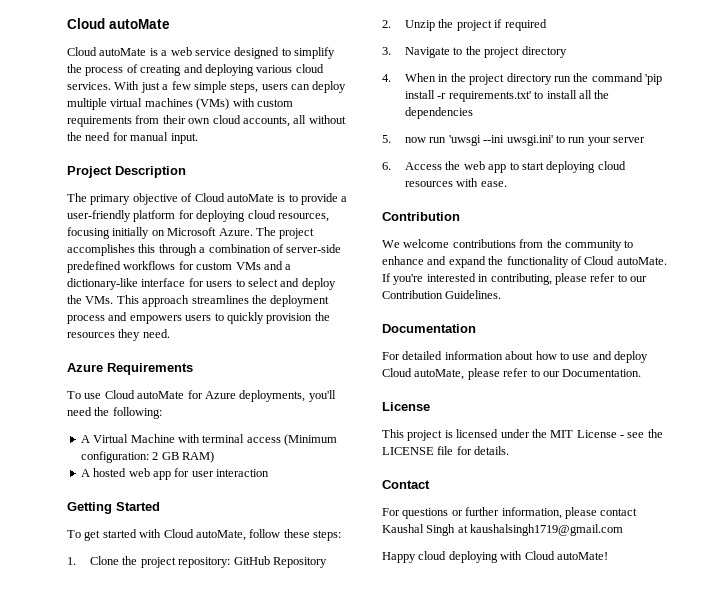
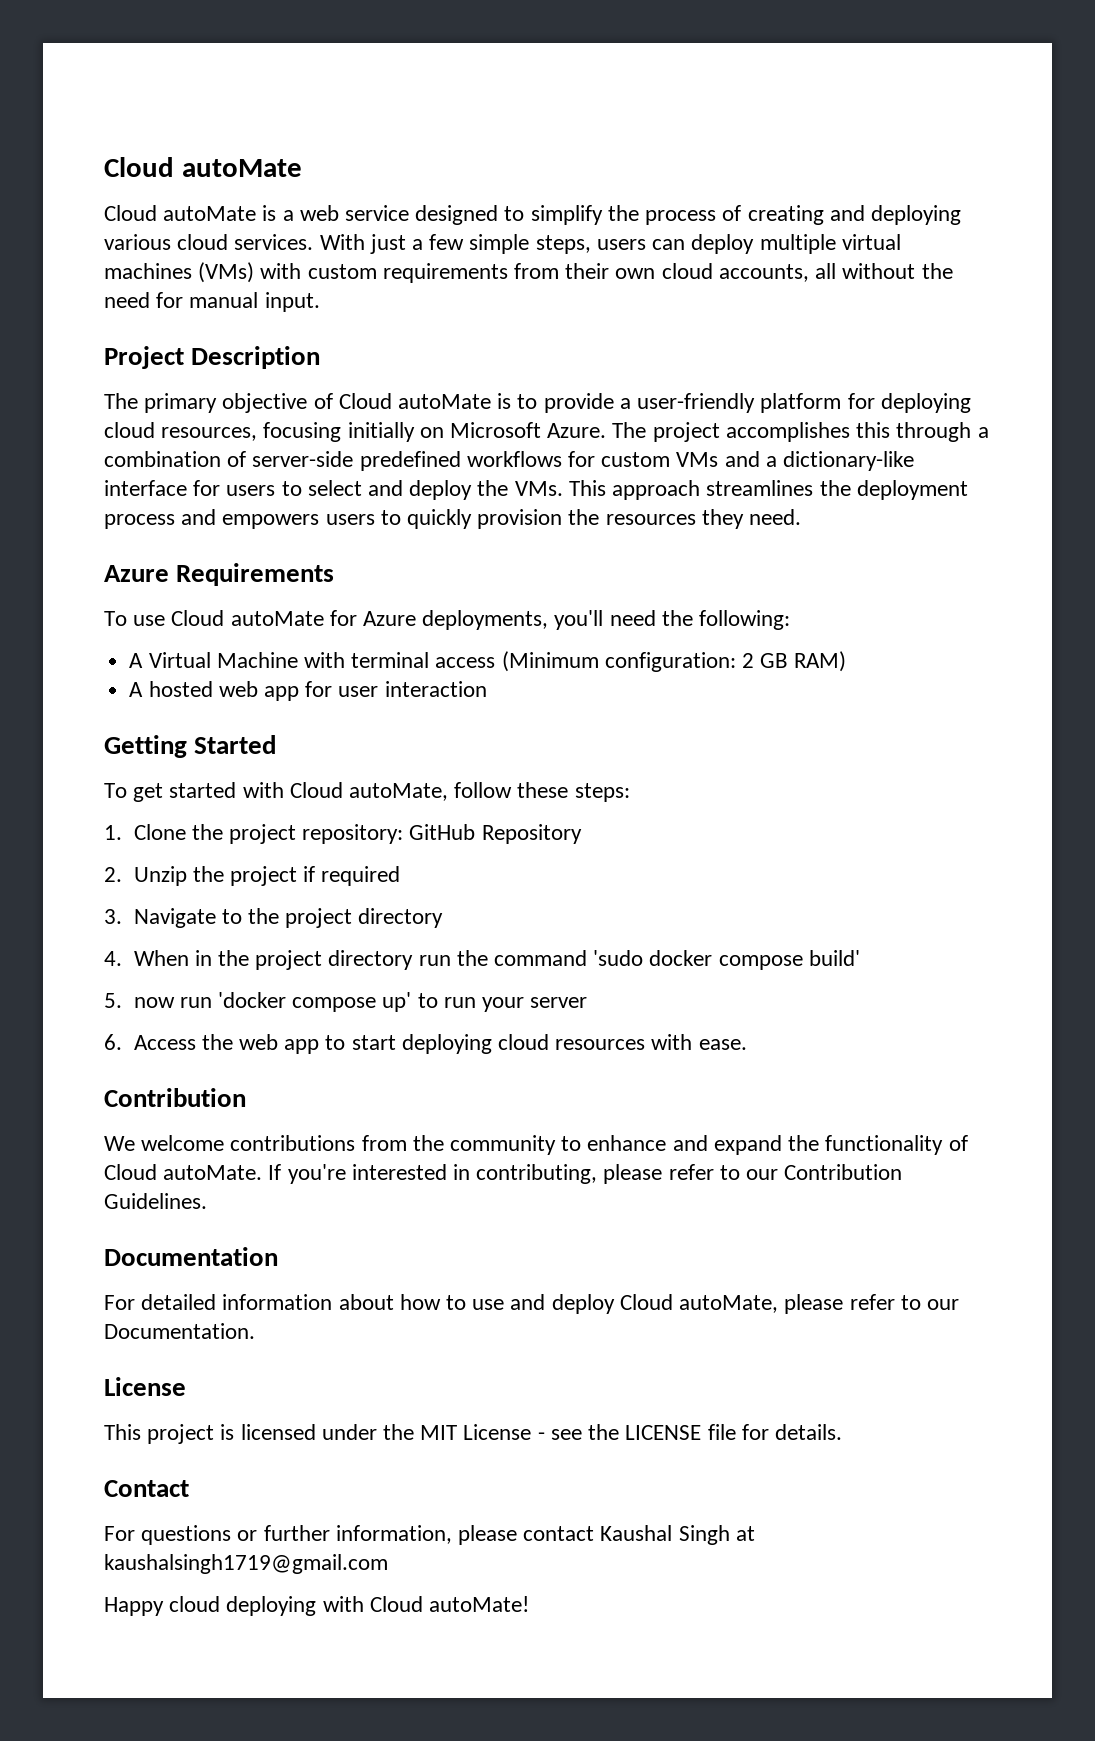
[645,74,663,85] [405,90,610,102] [405,107,474,119] 'pip install -r requirements.txt' to install all the dependencies -> [593,950,860,970] 'sudo docker compose build'
[448,135,553,146] 'uwsgi --ini uwsgi.ini' -> [217,992,412,1012] 'docker compose up'

